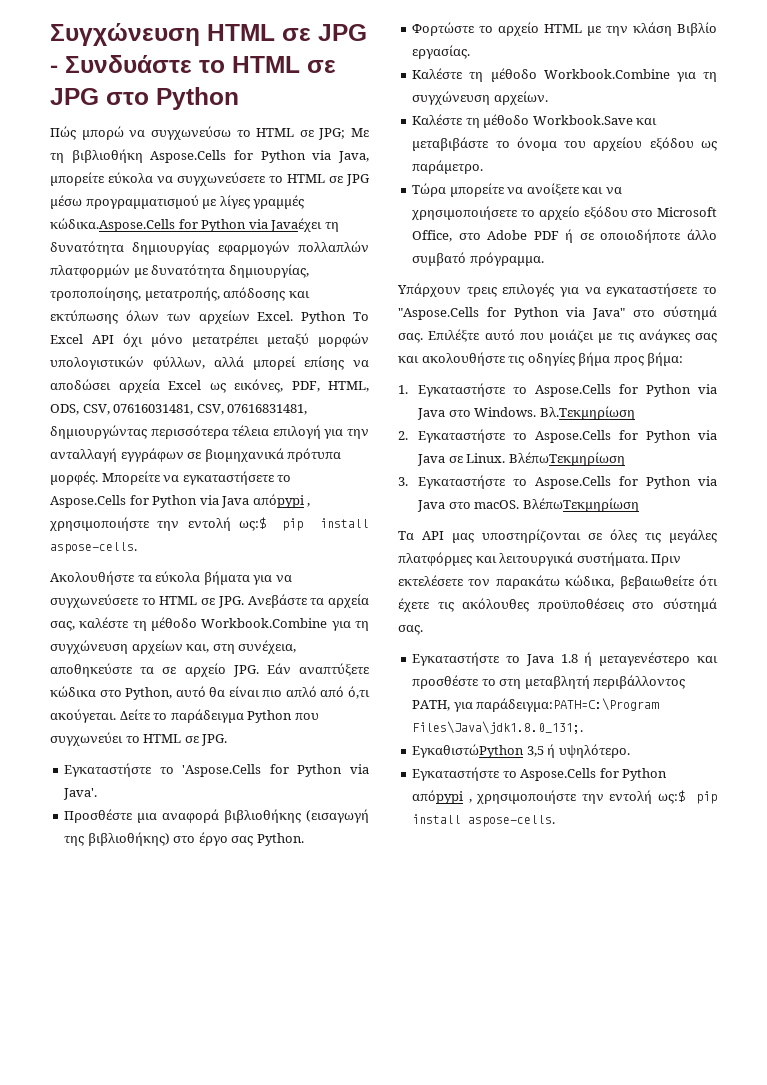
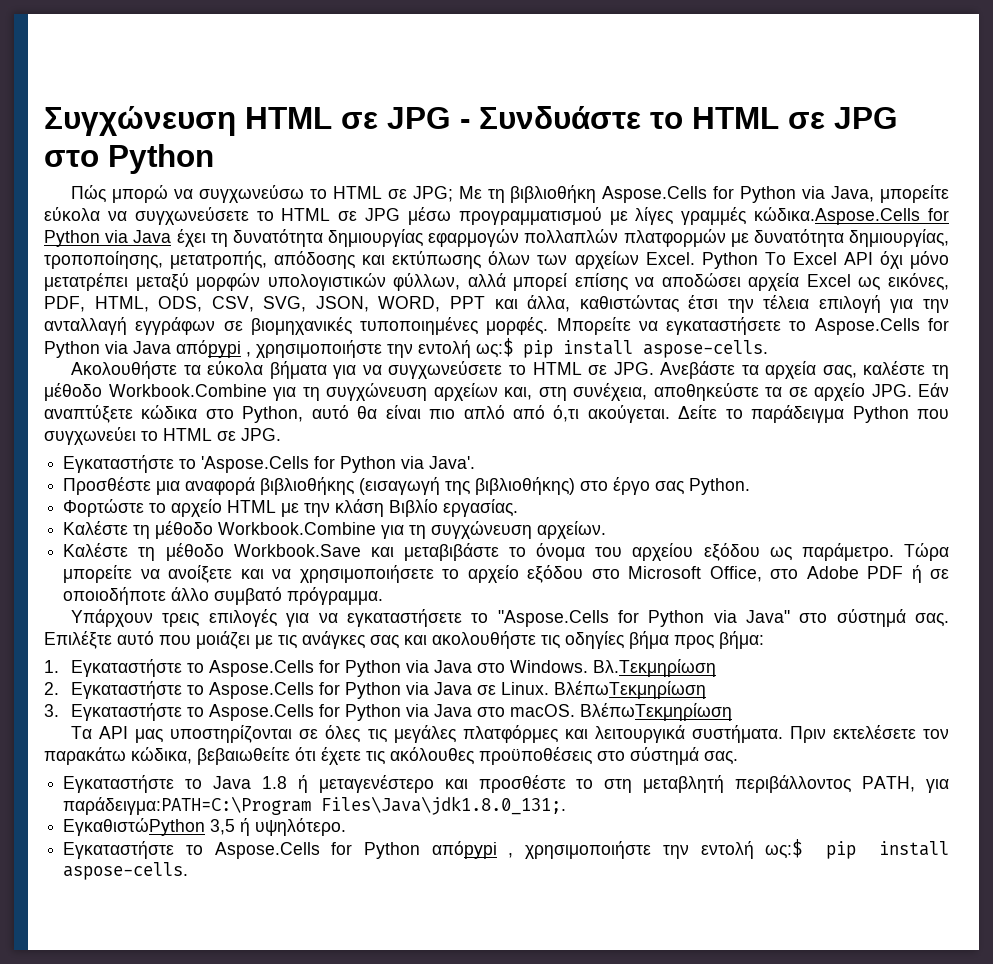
[270,218,323,232] Javaέχει -> [133,229,206,247] Java έχει
[113,404,308,415] [50,425,229,439] 07616031481, CSV, 07616831481, δημιουργώντας περισσότερα -> [263,295,754,313] SVG, JSON, WORD, PPT και άλλα, καθιστώντας έτσι την
[204,448,342,462] βιομηχανικά πρότυπα -> [250,317,479,335] βιομηχανικές τυποποιημένες
(484, 167) // -> (894, 552) none

